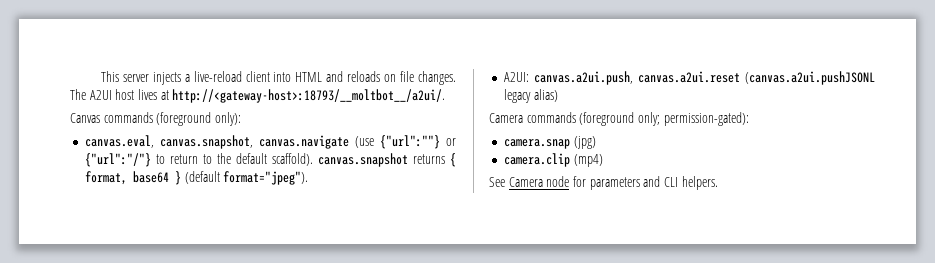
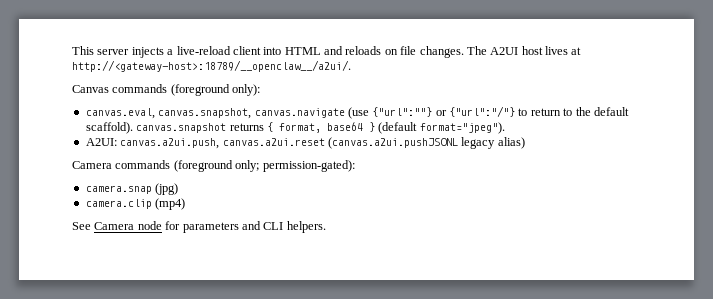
[172,89,446,103] http://<gateway-host>:18793/__moltbot__/a2ui/. -> [72,60,351,72] http://<gateway-host>:18789/__openclaw__/a2ui/.

